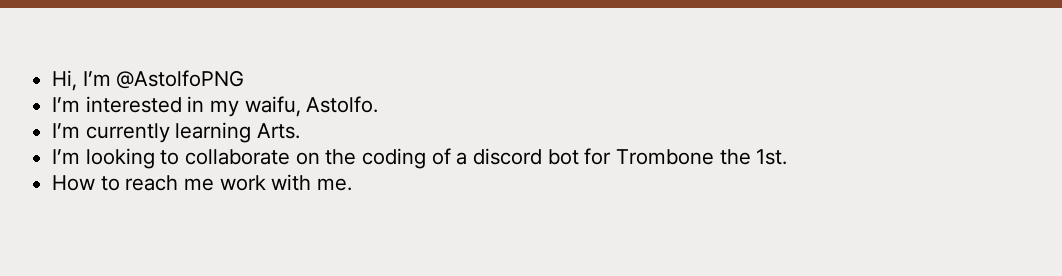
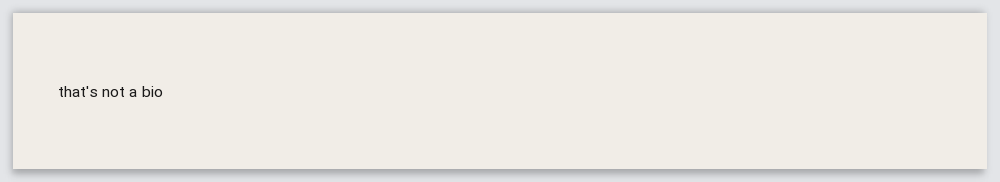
[52,70,245,91] [52,96,379,117] [52,122,301,143] [52,148,788,169] [52,174,353,191] Hi, I’m @AstolfoPNG // I’m interested in my waifu, Astolfo. // I’m currently learning Arts. // I’m looking to collaborate on the coding of a discord bot for Trombone the 1st. // How to reach me work with me. -> [58,86,163,97] that's not a bio

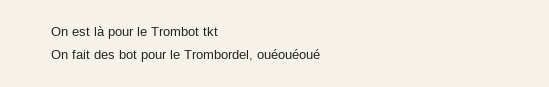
[58,86,163,97] that's not a bio -> [51,26,218,39] [51,49,320,62] On est là pour le Trombot tkt // On fait des bot pour le Trombordel, ouéouéoué

